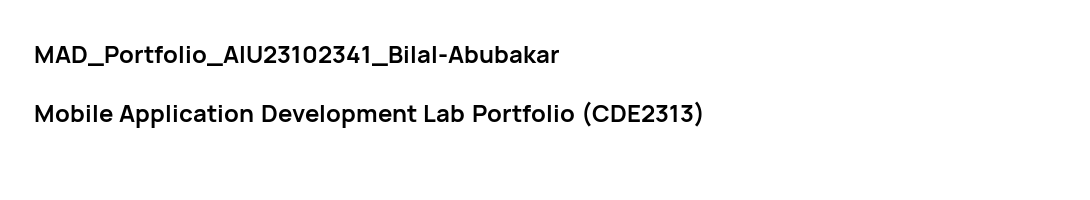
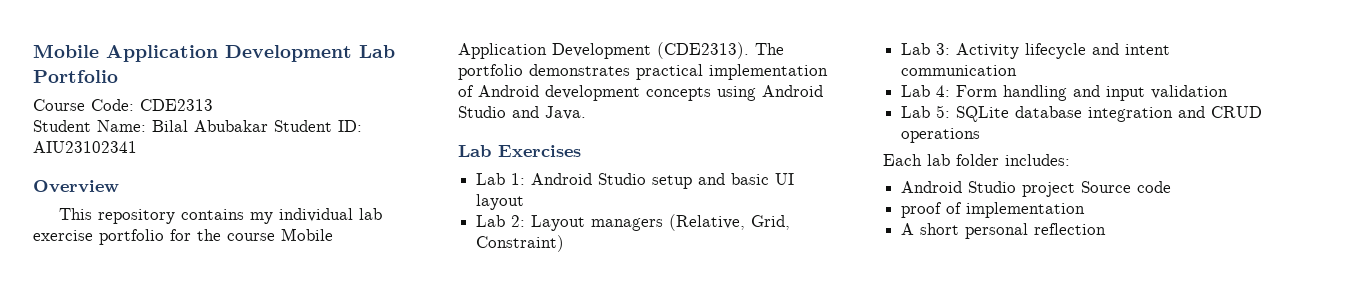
[34,46,560,66] MAD_Portfolio_AIU23102341_Bilal-Abubakar // -> (33, 51) none
[581,101,706,127] (CDE2313) -> [33,99,213,111] [33,120,362,132] [33,141,137,153] [33,180,119,193] [58,208,382,224] [33,228,333,245] [458,42,784,59] [458,64,828,80] [458,85,823,101] [458,106,586,120] [458,145,581,157] [476,173,795,189] [476,194,525,210] [476,214,791,231] [476,235,565,252] [901,43,1171,59] [901,65,1018,76] [901,85,1229,101] [901,105,1263,122] [901,128,981,143] [883,154,1070,166] [901,181,1172,197] [901,202,1086,218] [901,223,1107,239] // Course Code: CDE2313 // Student Name: Bilal Abubakar Student ID: AIU23102341 // Overview // This repository contains my individual lab exercise portfolio for the course Mobile Application Development (CDE2313). The portfolio demonstrates practical implementation of Android development concepts using Android Studio and Java. // Lab Exercises // Lab 1: Android Studio setup and basic UI layout // Lab 2: Layout managers (Relative, Grid, Constraint) // Lab 3: Activity lifecycle and intent communication // Lab 4: Form handling and input validation // Lab 5: SQLite database integration and CRUD operations // Each lab folder includes: // Android Studio project Source code // proof of implementation // A short personal reflection

